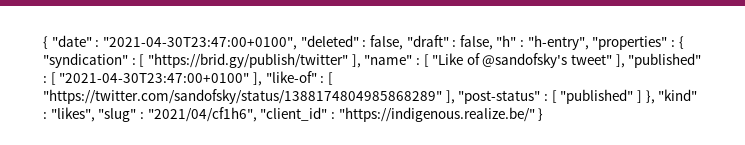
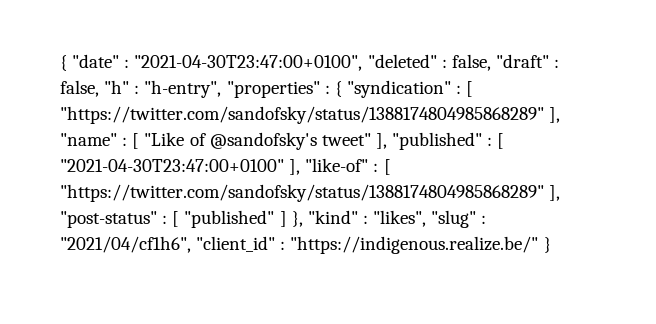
[147,53,348,68] "https://brid.gy/publish/twitter" -> [60,106,544,124] "https://twitter.com/sandofsky/status/1388174804985868289"

